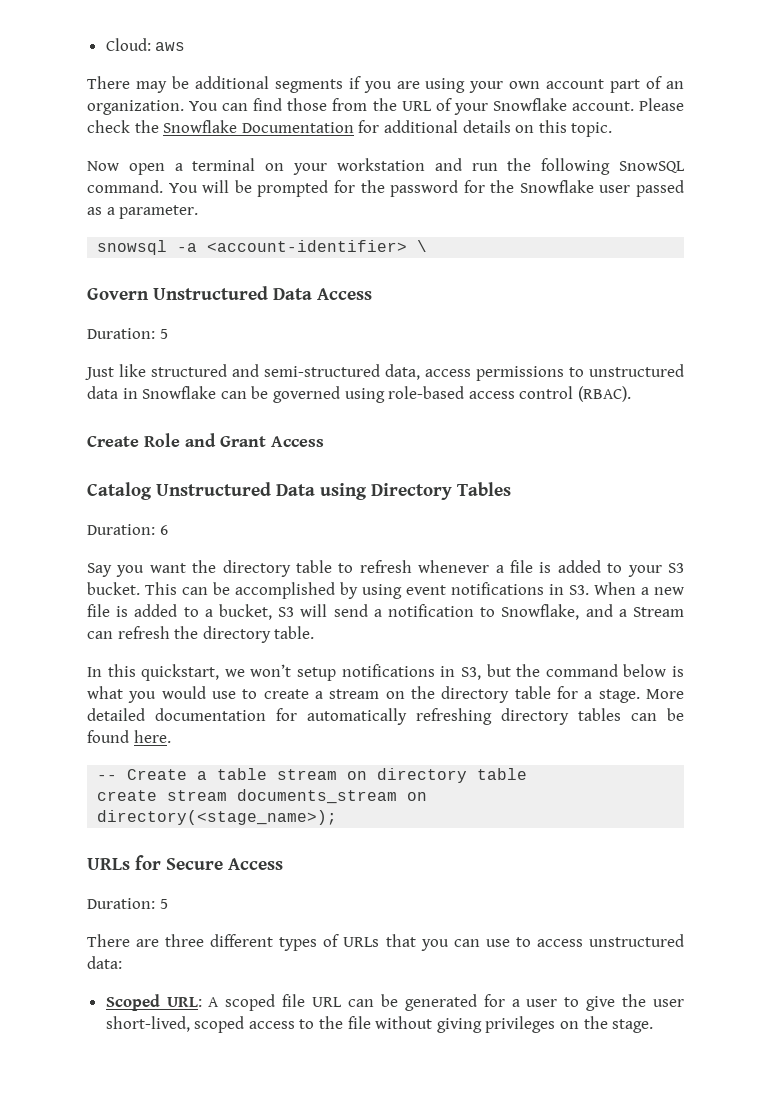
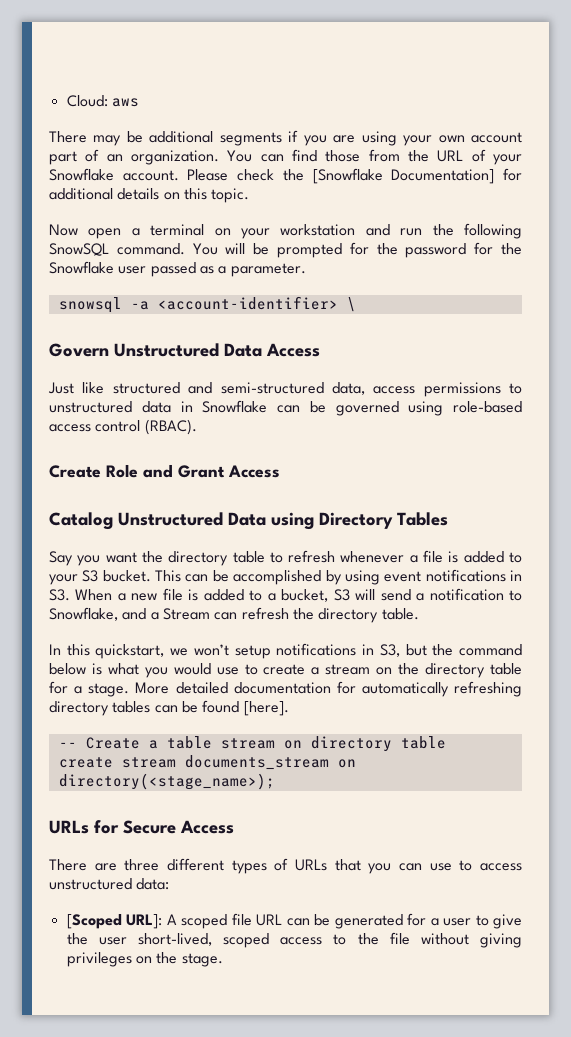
[163,120,354,133] Snowflake Documentation -> [312,168,495,184] [Snowflake Documentation]
[87,328,168,339] // Duration: 5 -> (320, 350) none
[87,524,168,535] // Duration: 6 -> (448, 519) none
[133,730,171,743] here. -> [243,701,289,716] [here].
[87,898,168,909] // Duration: 5 -> (234, 827) none
[105,994,202,1011] Scoped URL: -> [66,914,163,929] [Scoped URL]:

